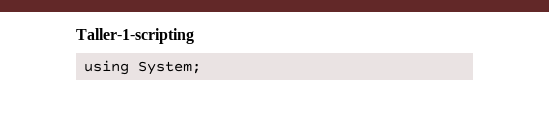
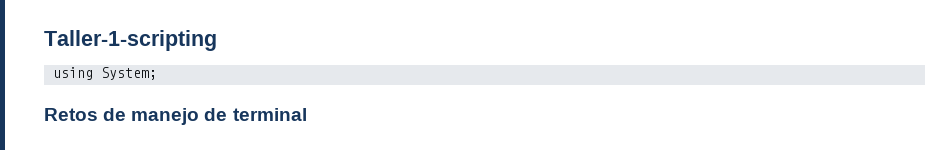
(202, 68) none -> [44,108,307,125] // Retos de manejo de terminal

